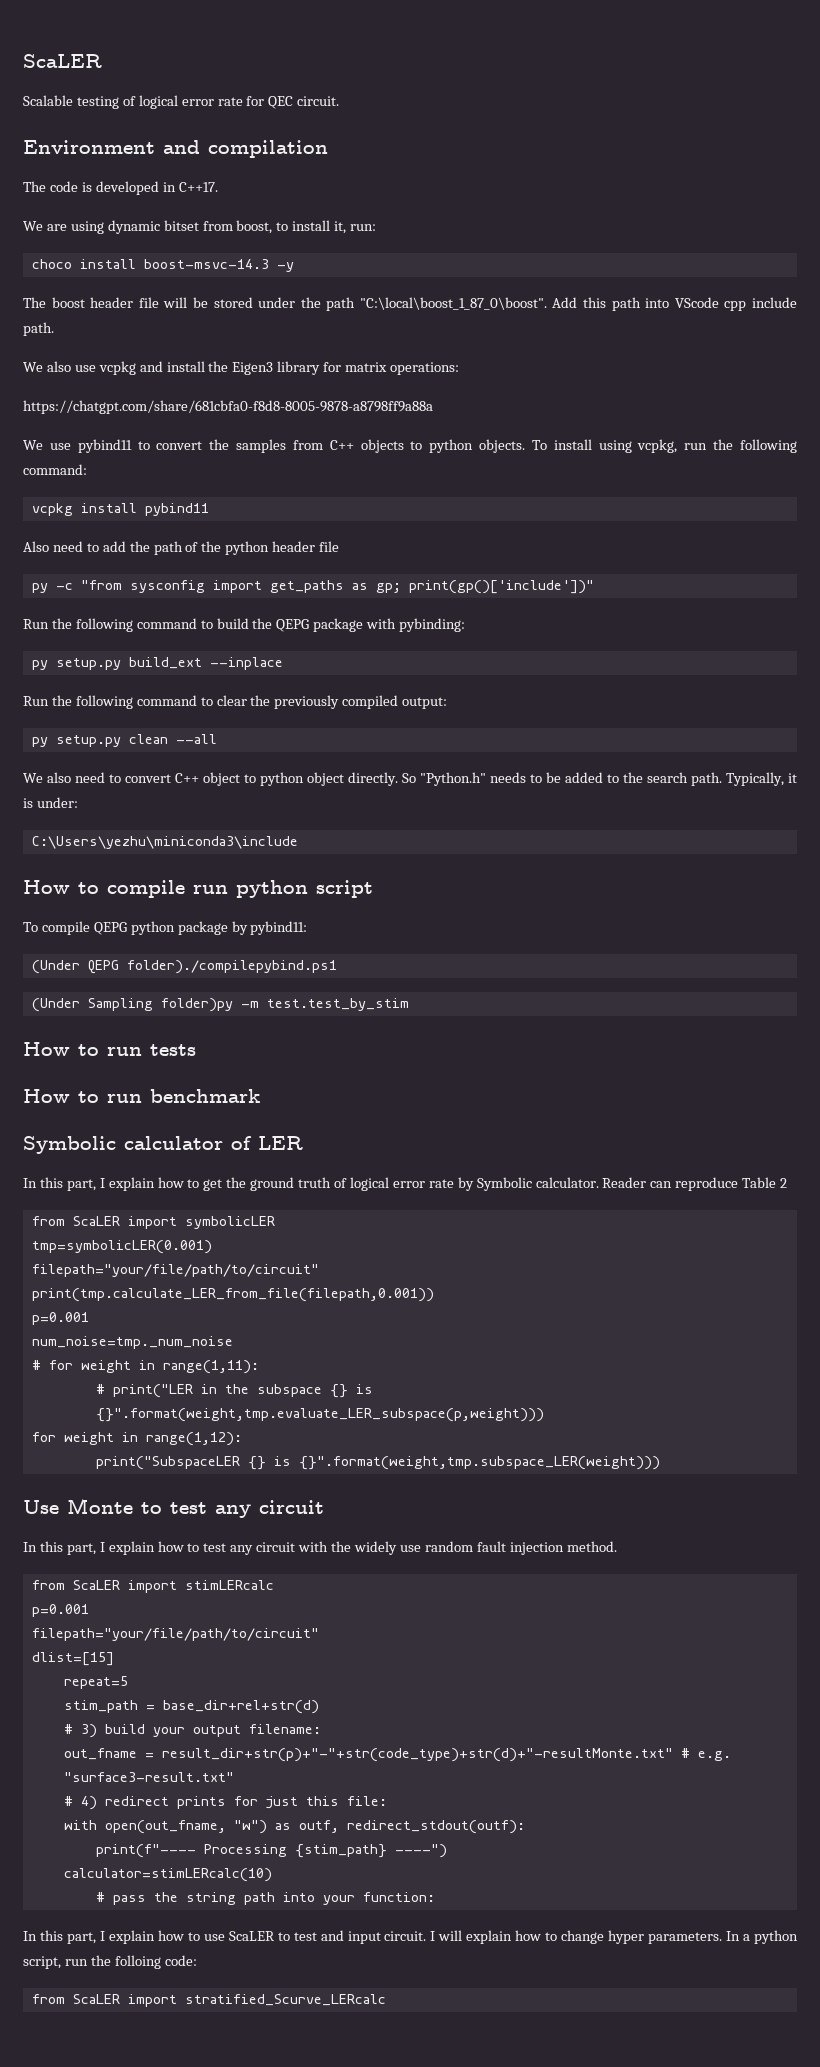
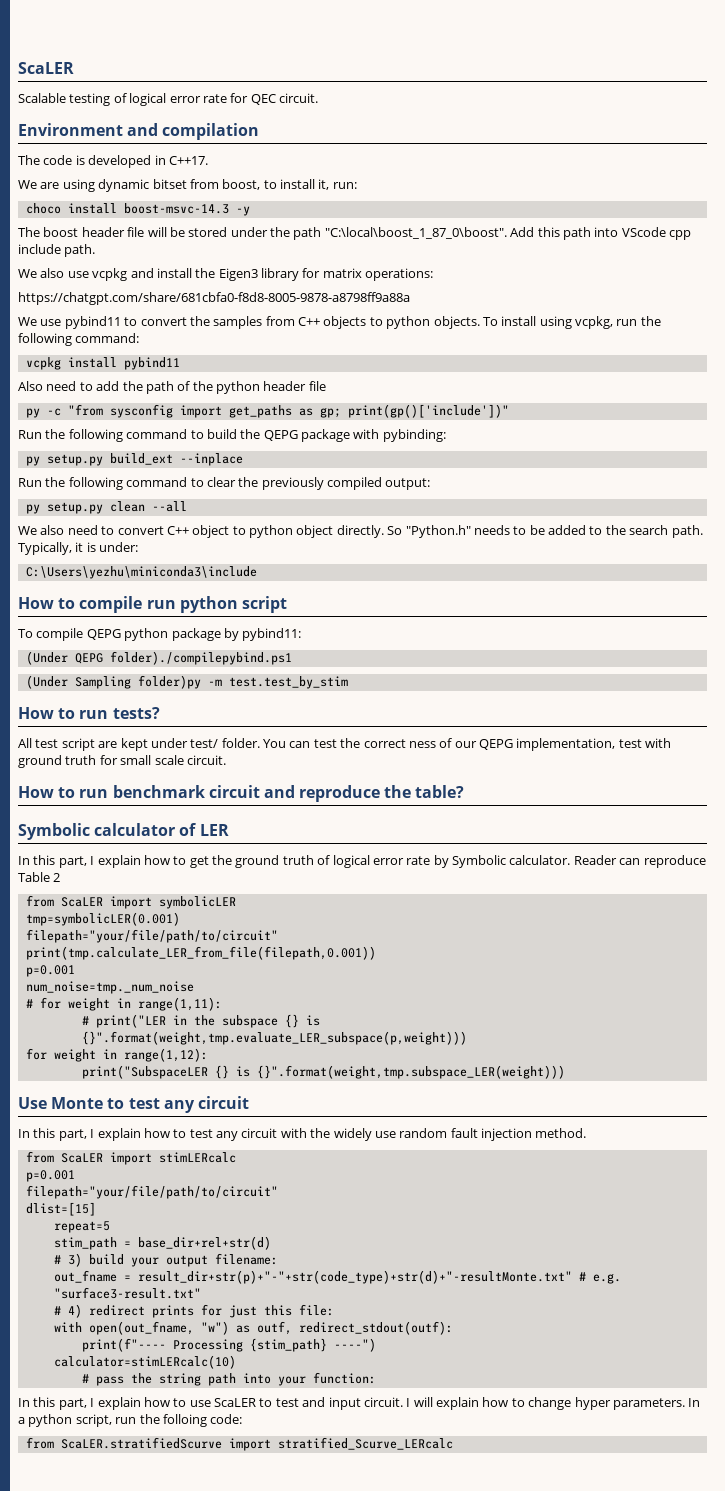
[150,1044,196,1056] tests -> [112,707,160,719] [18,738,672,751] [18,755,226,768] tests? // All test script are kept under test/ folder. You can test the correct ness of our QEPG implementation, test with ground truth for small scale circuit.
(260, 1096) none -> [208,785,465,802] circuit and reproduce the table?
[72,1994,120,2004] ScaLER -> [60,1437,222,1449] ScaLER.stratifiedScurve

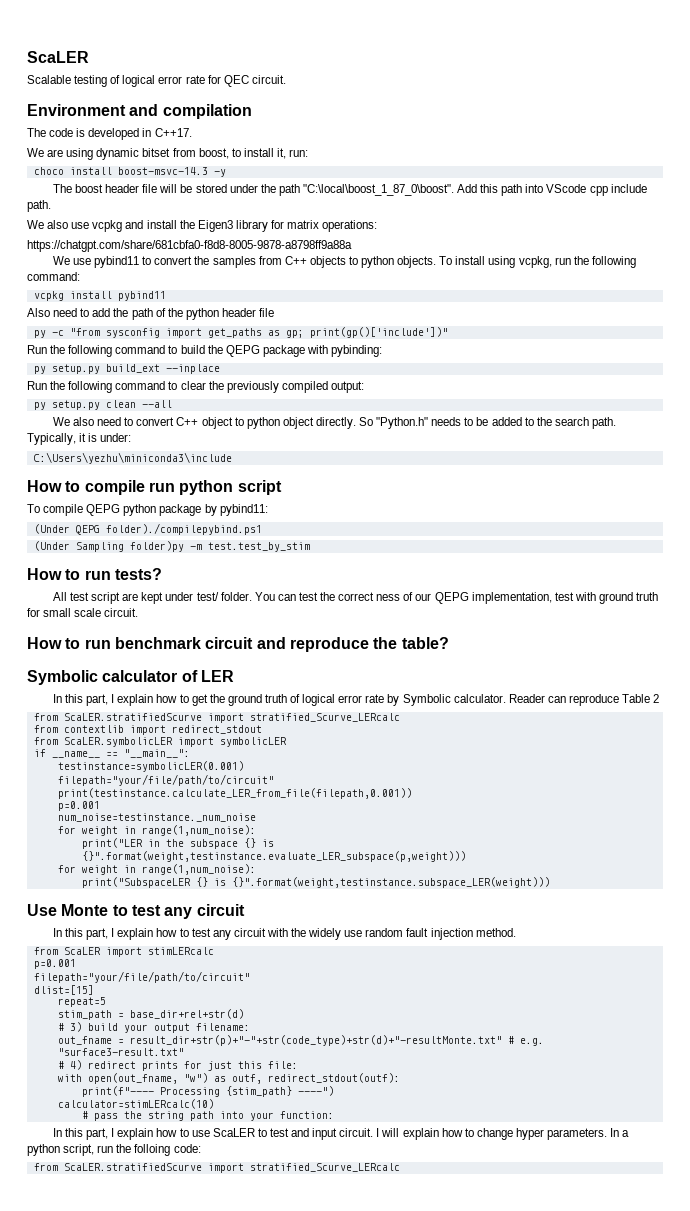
[60,896,236,909] [25,912,180,926] [25,929,278,943] [25,946,376,960] [25,965,75,977] [25,981,194,994] [25,997,222,1011] [81,1016,89,1025] ScaLER import symbolicLER // tmp=symbolicLER(0.001) // filepath="your/file/path/to/circuit" // print(tmp.calculate_LER_from_file(filepath,0.001)) // p=0.001 // num_noise=tmp._num_noise // # for weight in range(1,11): // # -> [63,713,400,723] [33,725,262,735] [33,737,287,747] [33,749,190,758] [57,761,244,772] [57,774,274,786] [57,788,412,799] [57,801,100,811] [57,813,256,822] [57,825,256,836] ScaLER.stratifiedScurve import stratified_Scurve_LERcalc // from contextlib import redirect_stdout // from ScaLER.symbolicLER import symbolicLER // if __name__ == "__main__": // testinstance=symbolicLER(0.001) // filepath="your/file/path/to/circuit" // print(testinstance.calculate_LER_from_file(filepath,0.001)) // p=0.001 // num_noise=testinstance._num_noise // for weight in range(1,num_noise): //
[81,1031,467,1045] [25,1048,208,1062] {}".format(weight,tmp.evaluate_LER_subspace(p,weight))) // for weight in range(1,12): -> [81,851,466,862] [57,864,256,875] {}".format(weight,testinstance.evaluate_LER_subspace(p,weight))) // for weight in range(1,num_noise):
[256,1065,565,1079] {}".format(weight,tmp.subspace_LER(weight))) -> [231,877,550,888] {}".format(weight,testinstance.subspace_LER(weight)))

